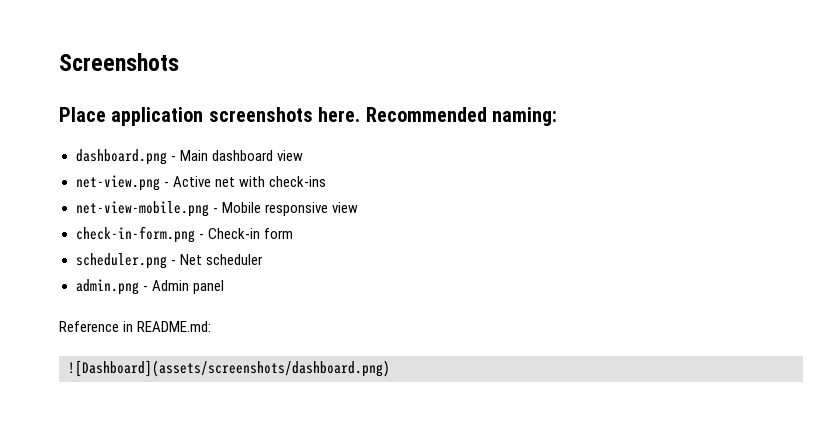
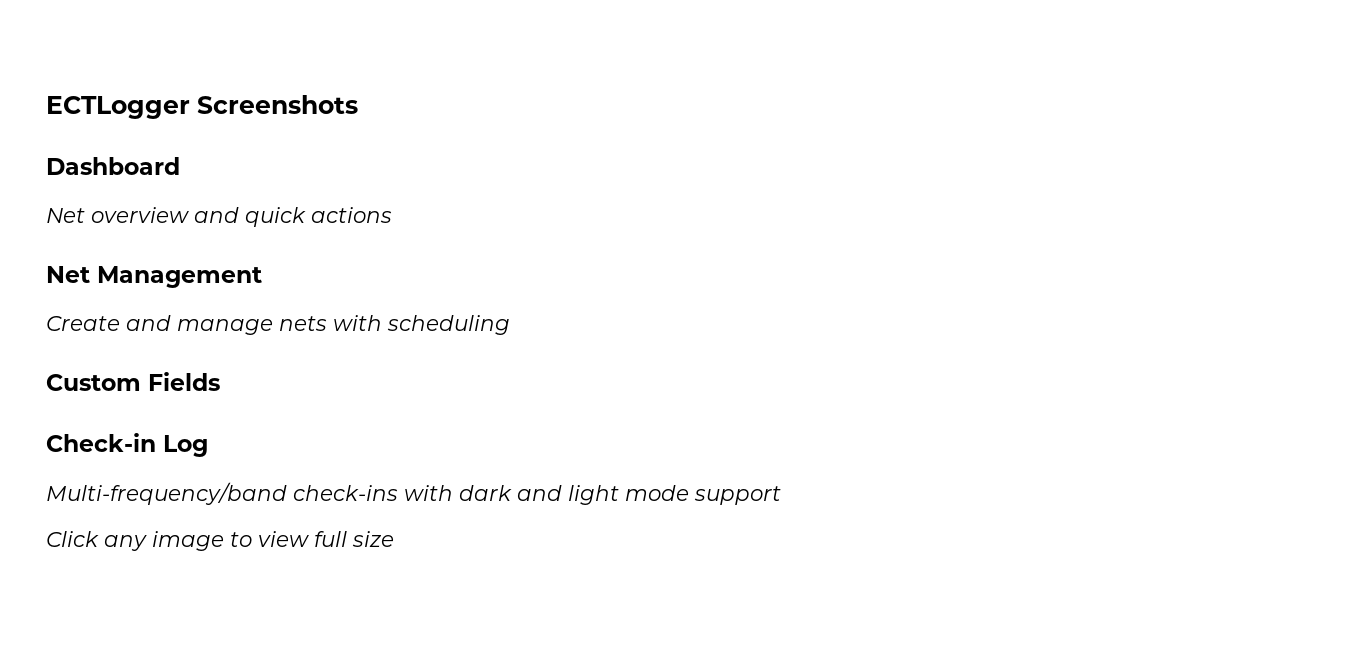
(59, 62) none -> [46,96,190,119] ECTLogger
[59,107,557,126] [75,149,303,165] [75,175,326,191] [75,201,358,217] [75,226,293,243] [75,253,263,269] [75,279,224,295] [59,321,212,332] [68,360,390,377] Place application screenshots here. Recommended naming: // dashboard.png - Main dashboard view // net-view.png - Active net with check-ins // net-view-mobile.png - Mobile responsive view // check-in-form.png - Check-in form // scheduler.png - Net scheduler // admin.png - Admin panel // Reference in README.md: // ![Dashboard](assets/screenshots/dashboard.png) -> [46,157,180,175] [46,207,392,227] [46,266,262,288] [46,315,510,335] [46,372,220,391] [46,433,208,457] [46,482,781,505] [46,531,394,551] Dashboard // Net overview and quick actions // Net Management // Create and manage nets with scheduling // Custom Fields // Check-in Log // Multi-frequency/band check-ins with dark and light mode support // Click any image to view full size

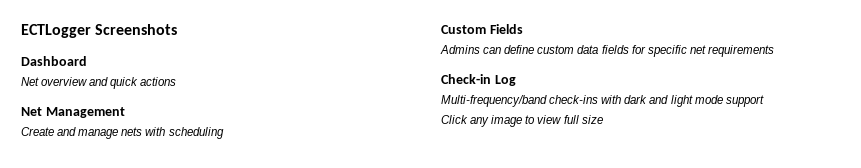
(220, 381) none -> [440,45,774,57] // Admins can define custom data fields for specific net requirements

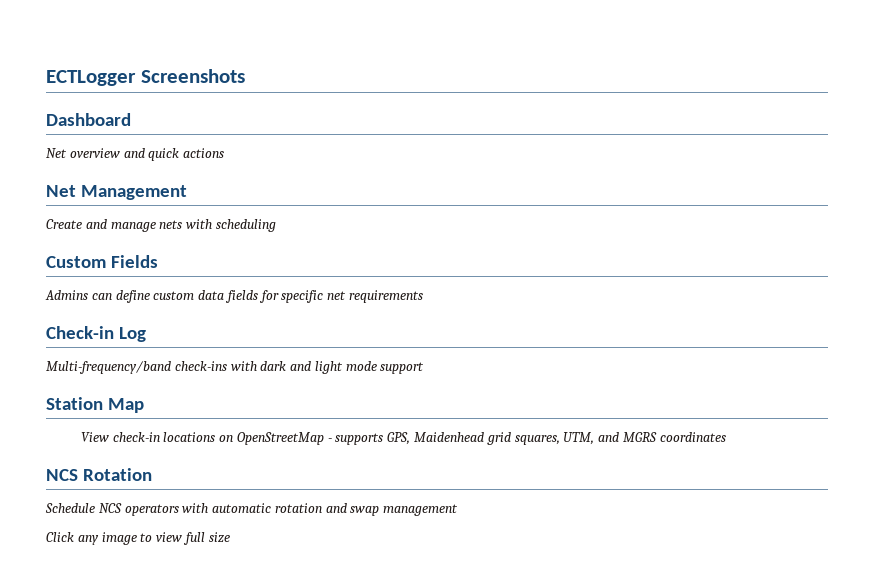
(764, 101) none -> [46,397,144,413] [80,432,726,445] [46,468,152,481] [45,503,459,516] // Station Map // View check-in locations on OpenStreetMap - supports GPS, Maidenhead grid squares, UTM, and MGRS coordinates // NCS Rotation // Schedule NCS operators with automatic rotation and swap management

